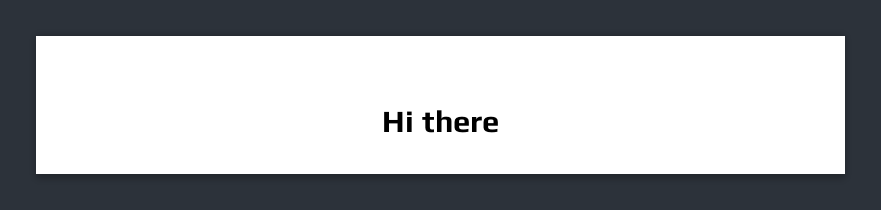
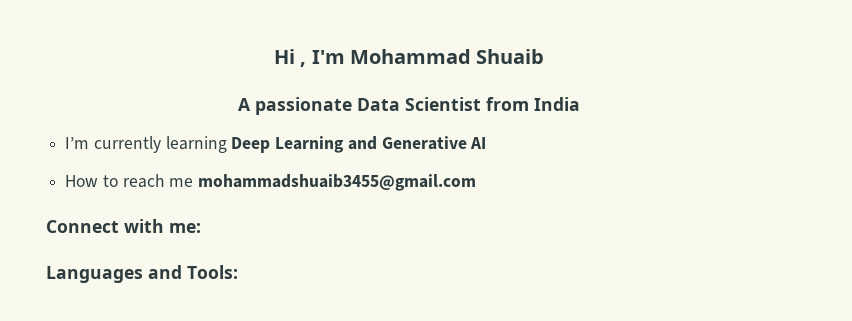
[422,110,500,133] there -> [300,49,545,67] [238,97,580,115] [65,136,487,153] [65,174,477,191] [46,219,201,233] [46,265,238,283] , I'm Mohammad Shuaib // A passionate Data Scientist from India // I’m currently learning Deep Learning and Generative AI // How to reach me mohammadshuaib3455@gmail.com // Connect with me: // Languages and Tools:

